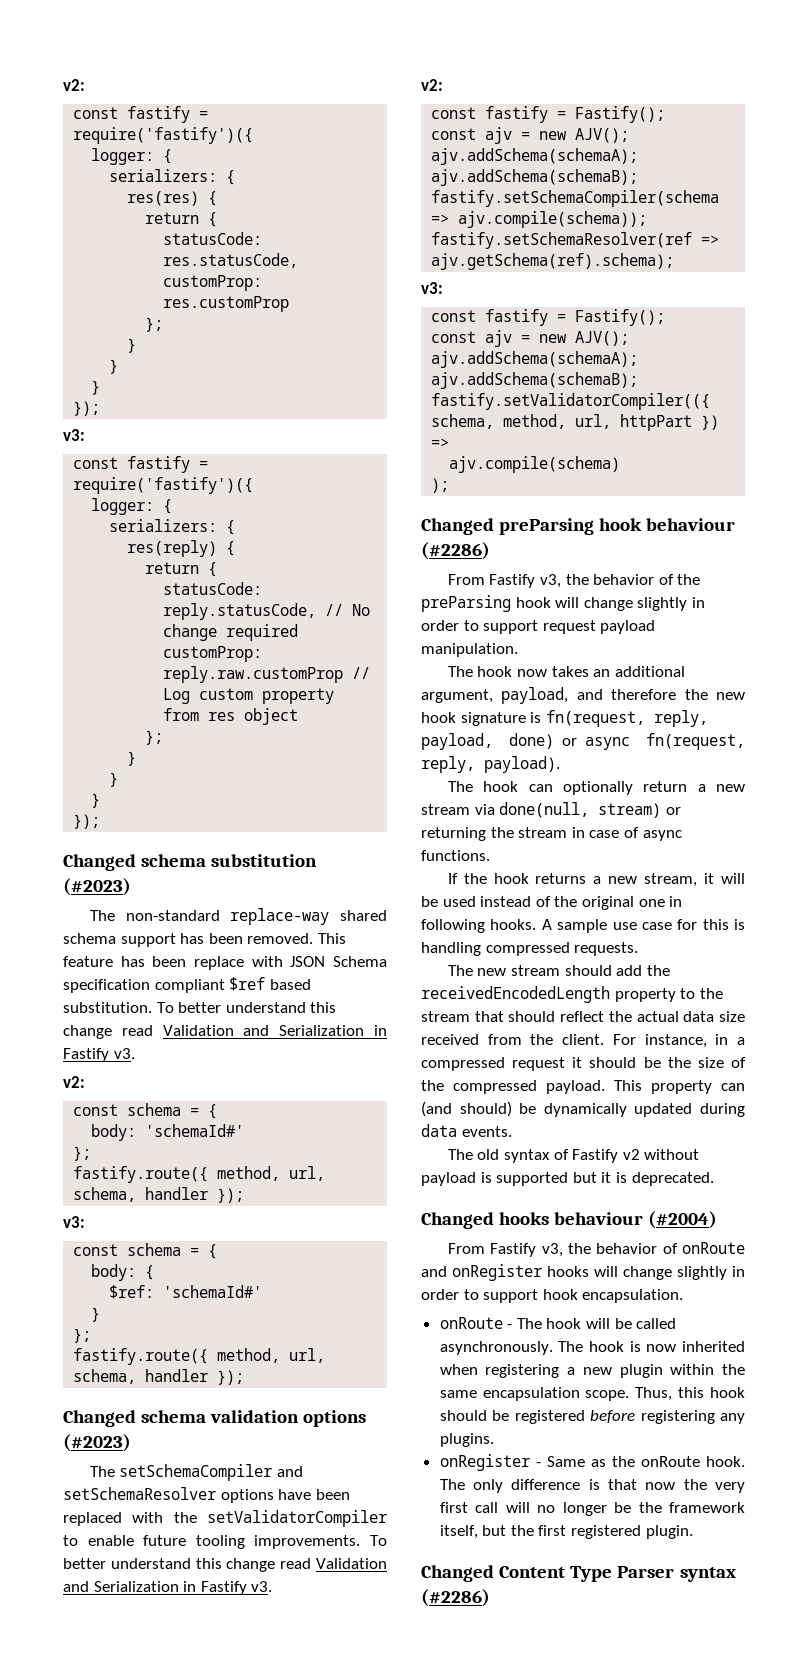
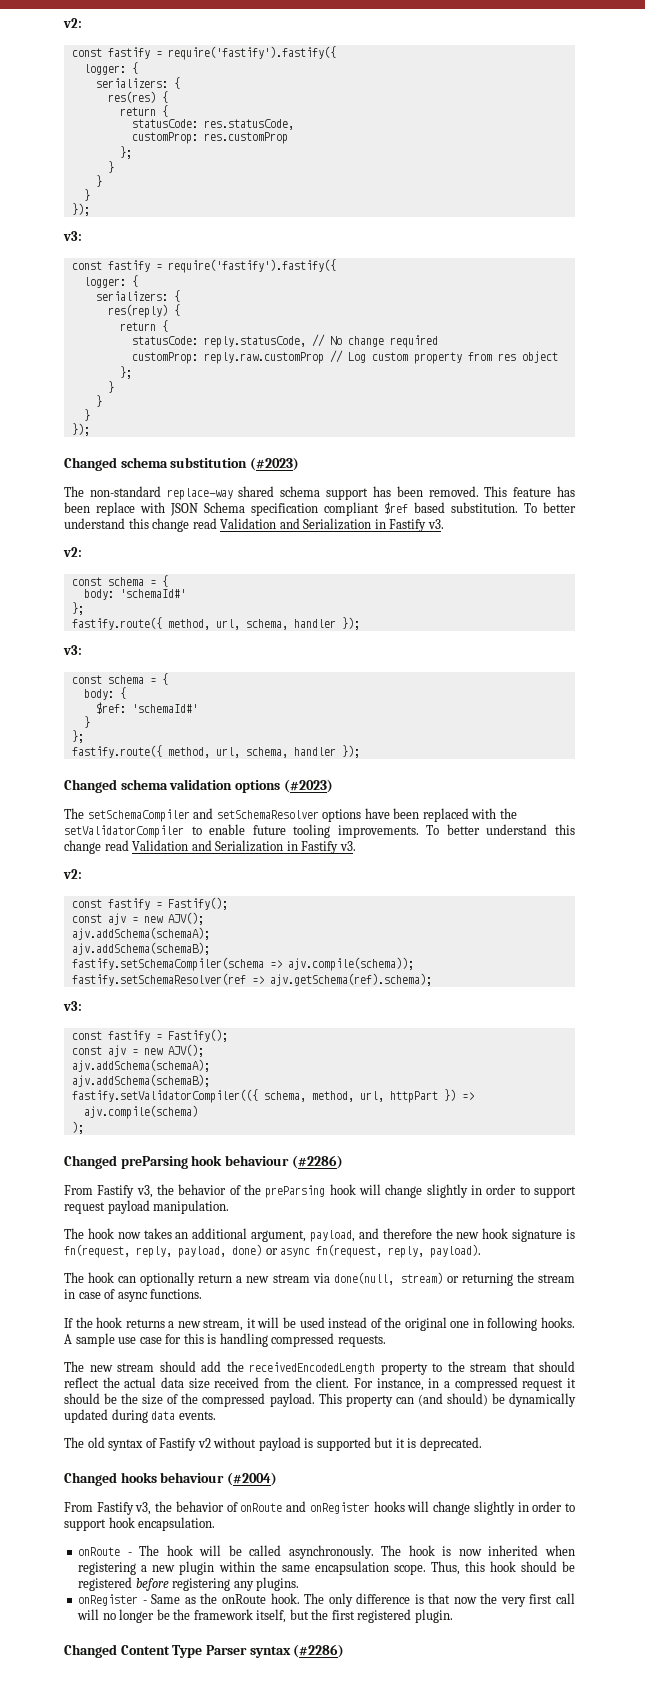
[63,79,85,91] [73,106,209,123] [73,127,254,144] v2: // const fastify = require('fastify')({ -> [63,18,82,28] [71,46,336,60] v2: // const fastify = require('fastify').fastify({
[73,477,254,494] require('fastify')({ -> [167,259,336,273] require('fastify').fastify({

